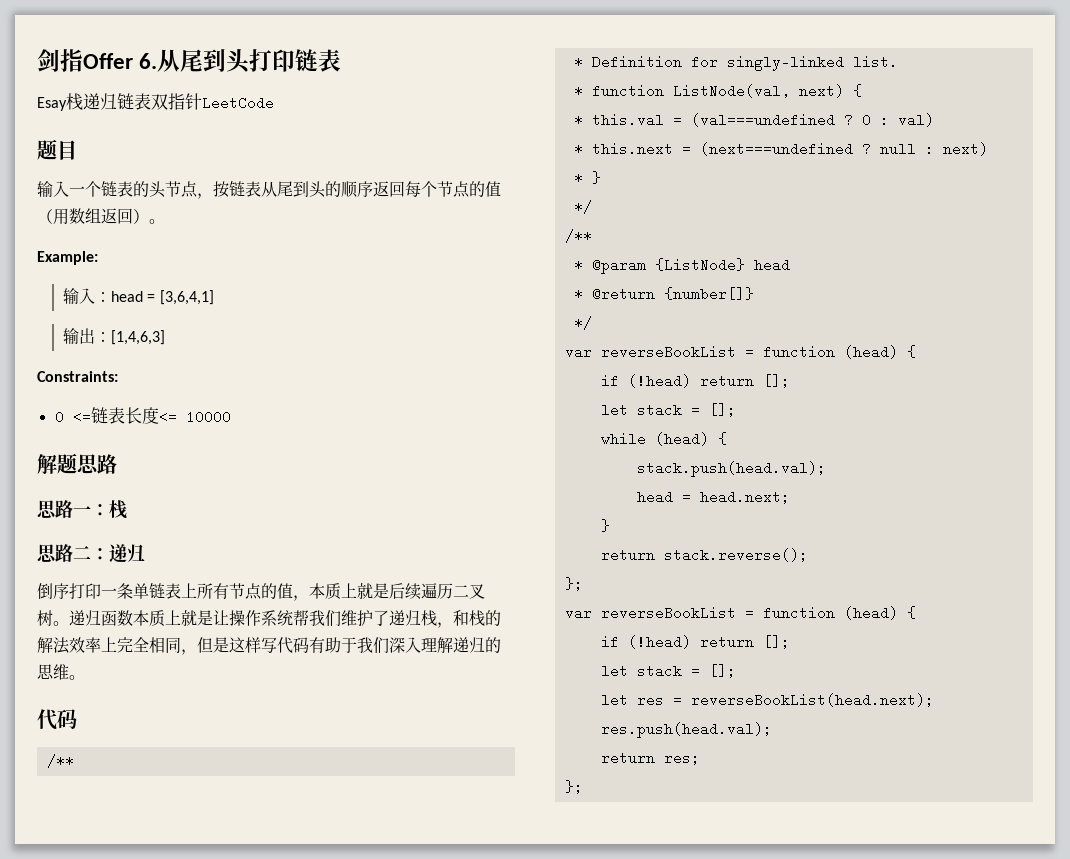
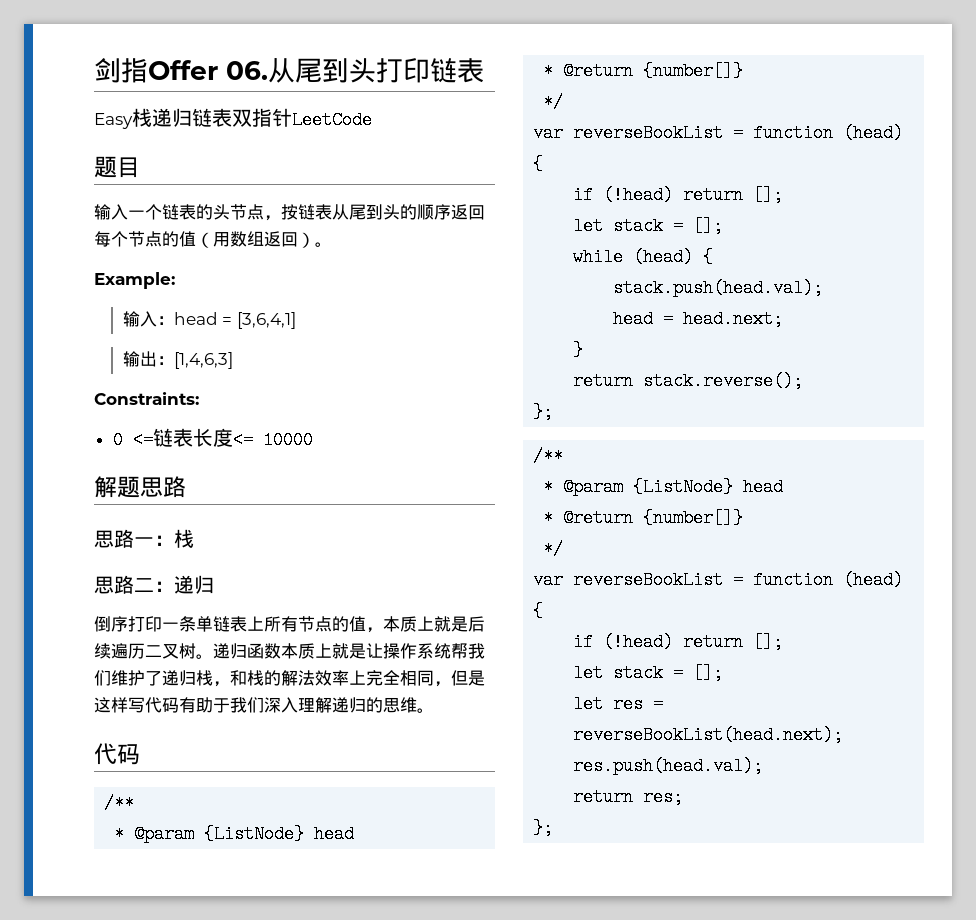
[139,53,158,69] 6. -> [226,61,268,80] 06.
[37,97,67,111] Esay -> [94,113,133,129] Easy
[573,55,898,71] [573,84,862,98] [573,113,934,127] [573,142,988,156] [573,171,601,185] [573,200,592,214] [564,229,592,243] // * Definition for singly-linked list. // * function ListNode(val, next) { // * this.val = (val===undefined ? 0 : val) // * this.next = (next===undefined ? null : next) // * } // */ // /** -> (135, 803) none
(583, 584) none -> [533,447,564,465] [543,478,784,496] [543,509,744,527] [543,540,564,558] // /** // * @param {ListNode} head // * @return {number[]} // */

